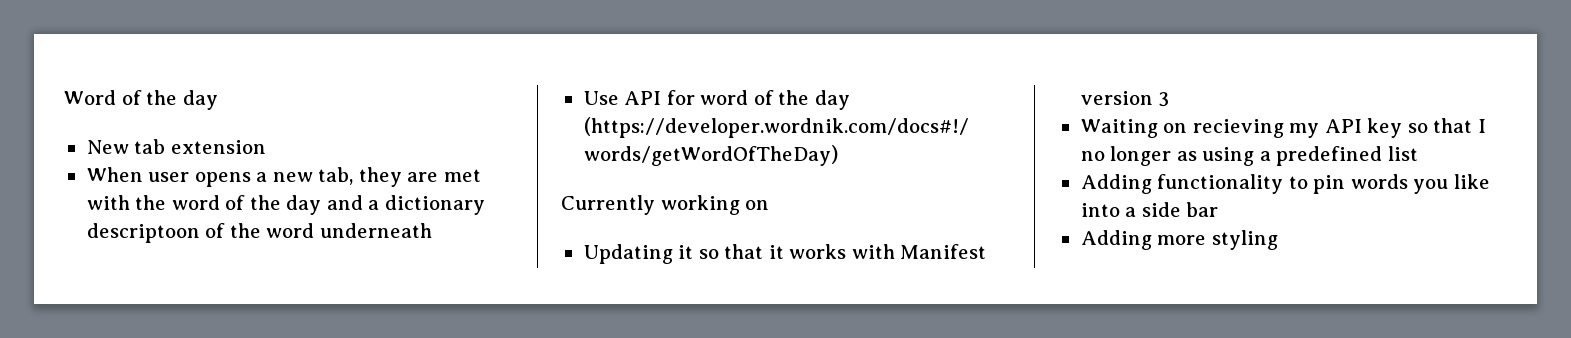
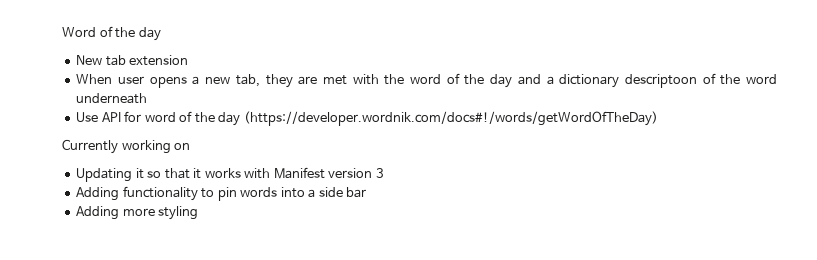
[1080,118,1486,138] [1080,146,1418,166] // Waiting on recieving my API key so that I no longer as using a predefined list -> (384, 173) none
[1413,174,1490,194] you like -> (278, 192) none

